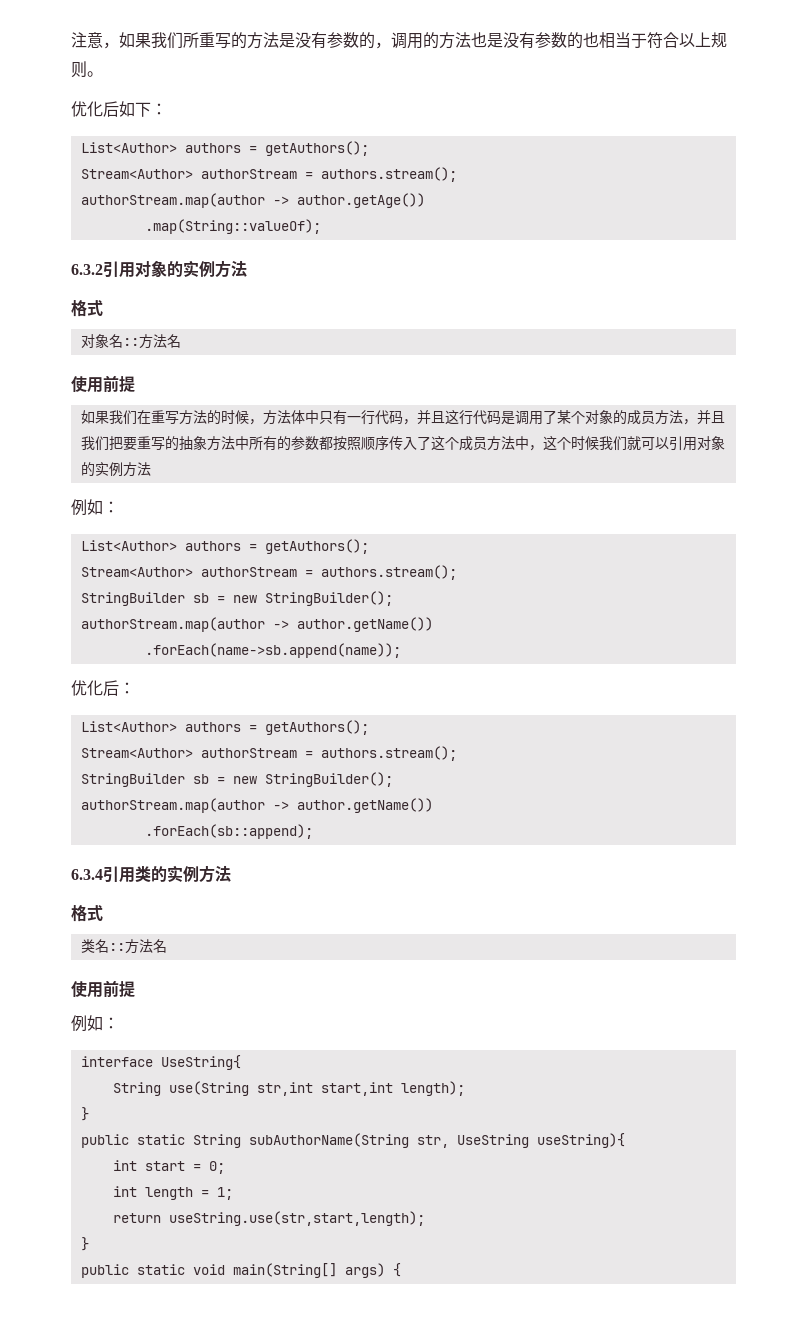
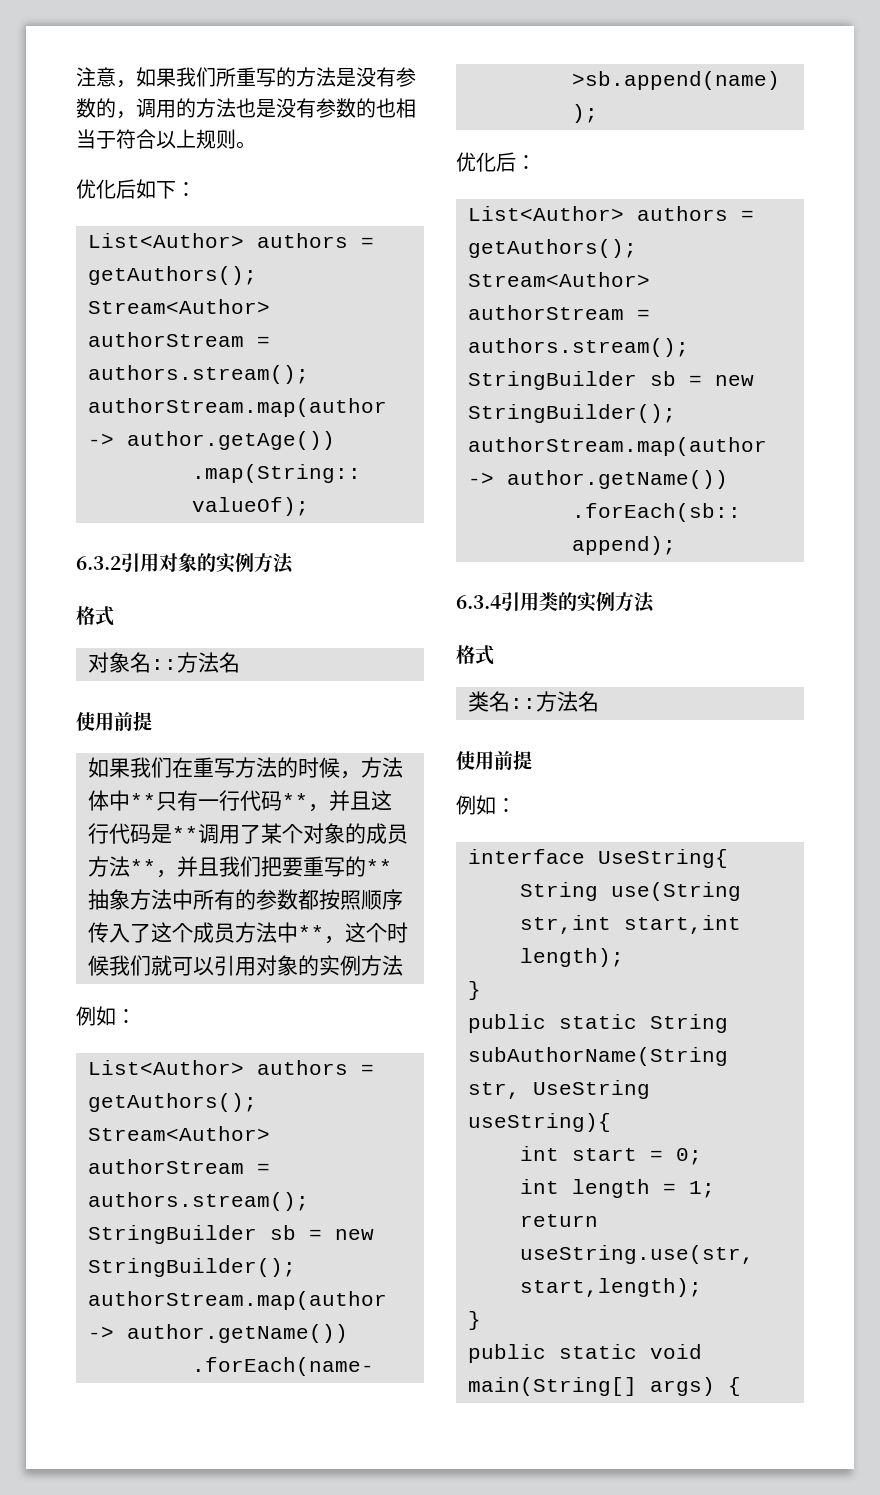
(319, 417) none -> [130,793,156,808] **
(403, 417) none -> [282,793,308,808] **
(515, 418) none -> [172,826,198,841] **
(683, 417) none -> [130,859,156,874] **
(179, 443) none -> [366,859,392,874] **
(529, 443) none -> [298,925,324,940] **

